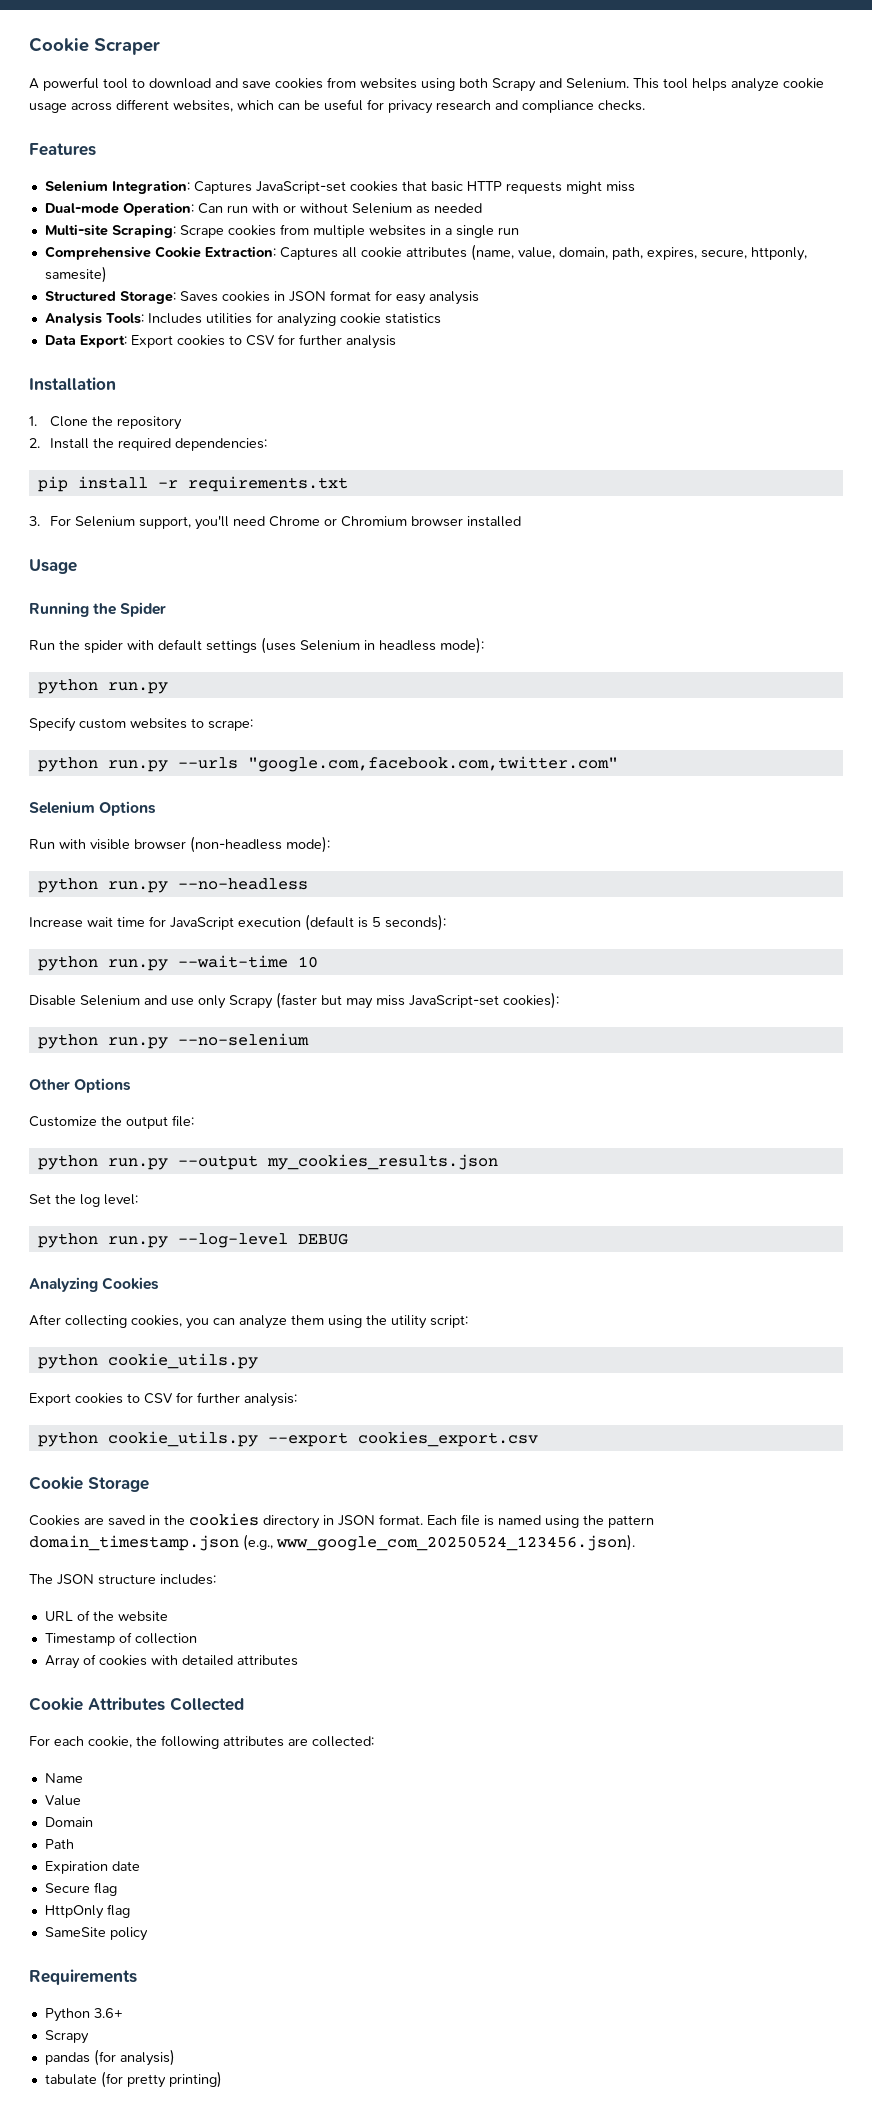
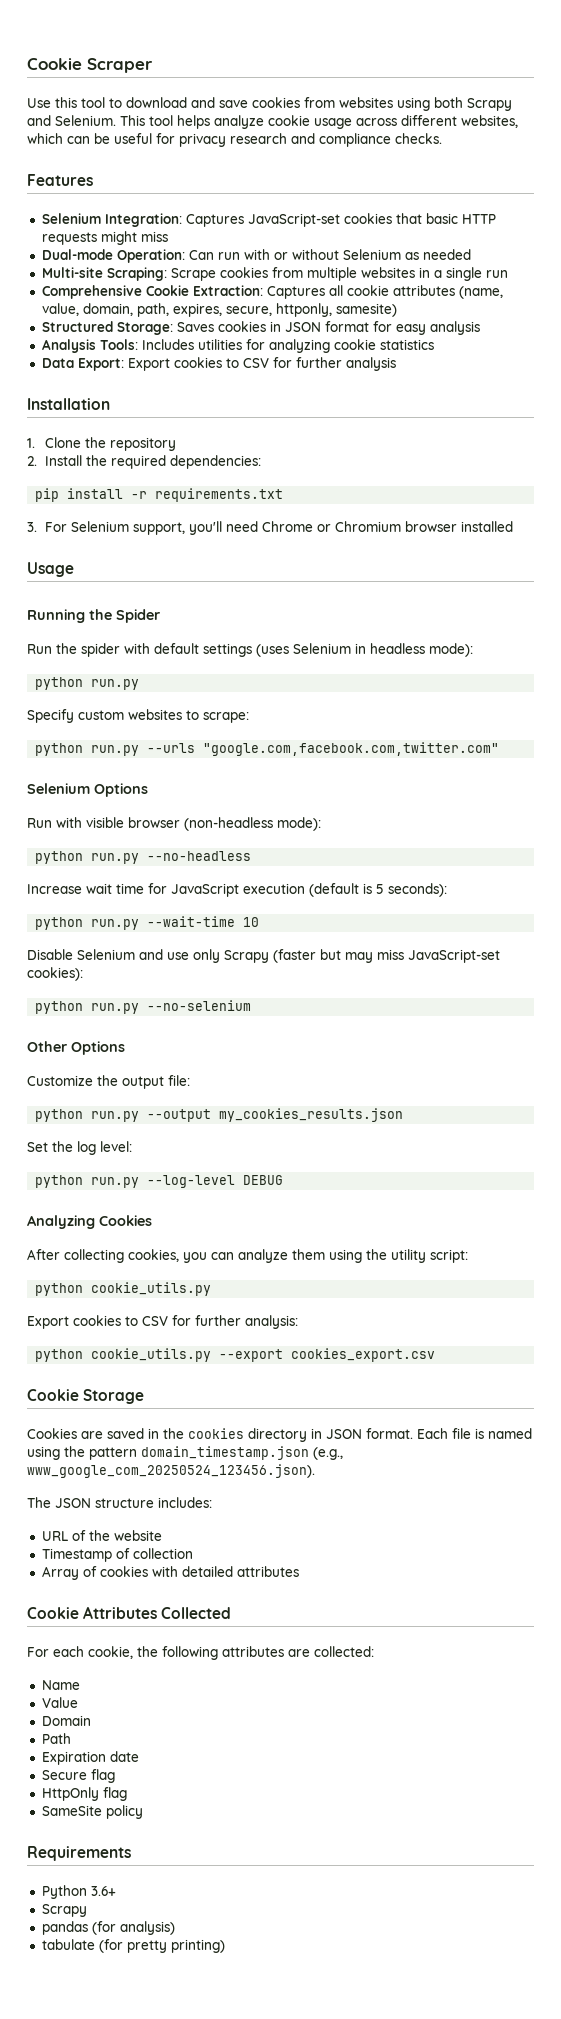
[29,77,99,91] A powerful -> [27,97,77,108] Use this

